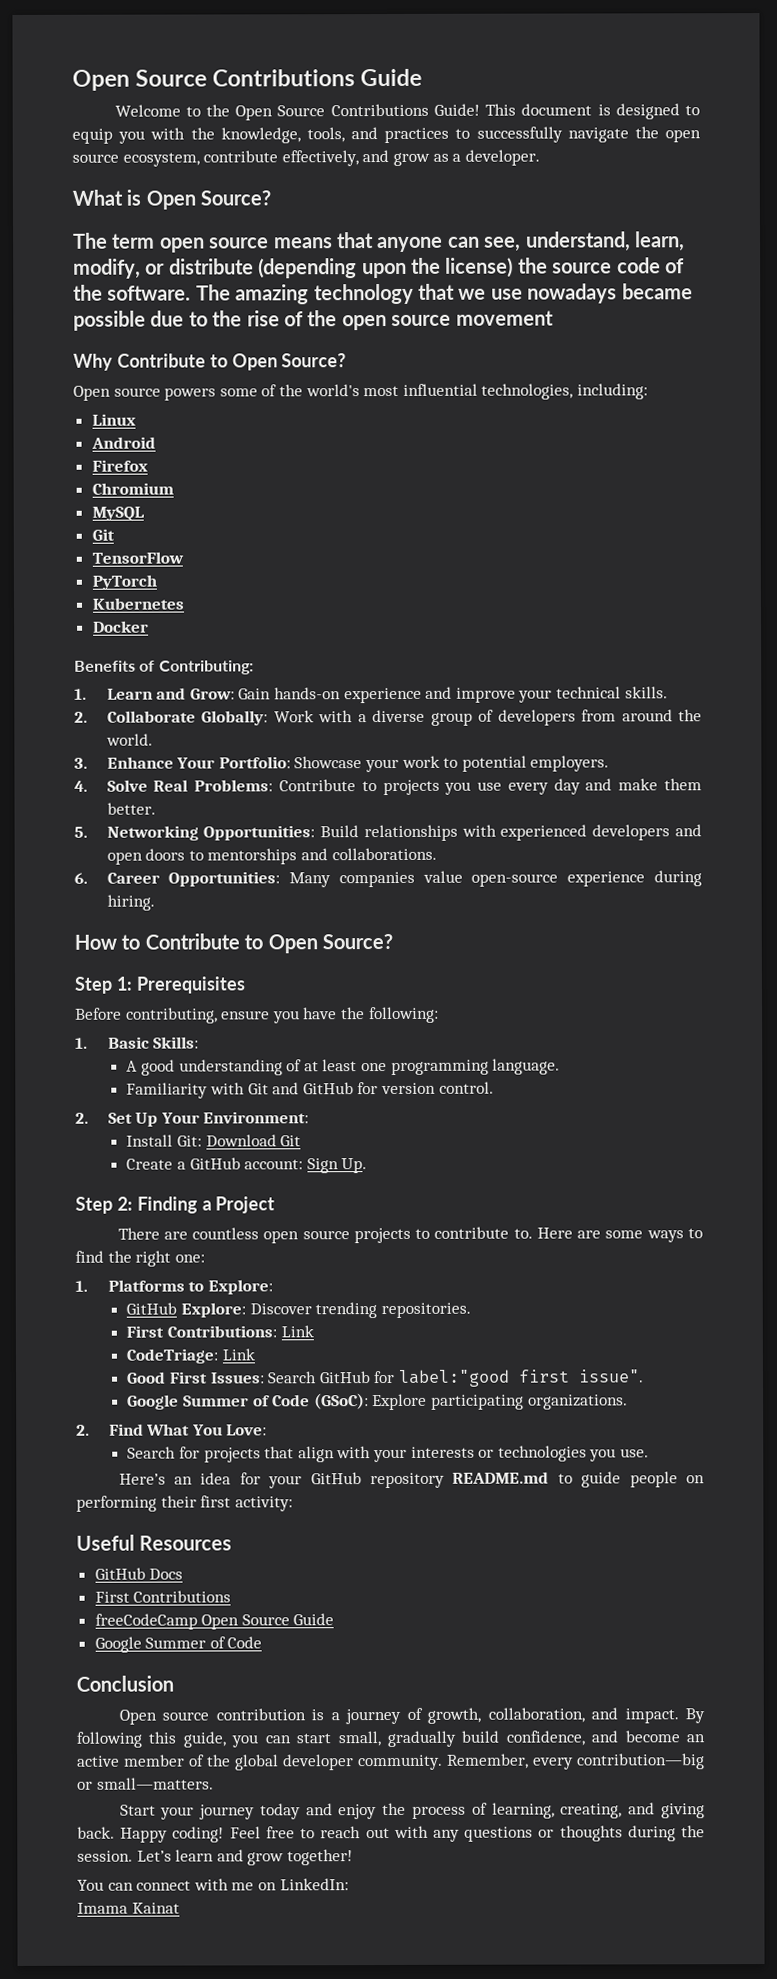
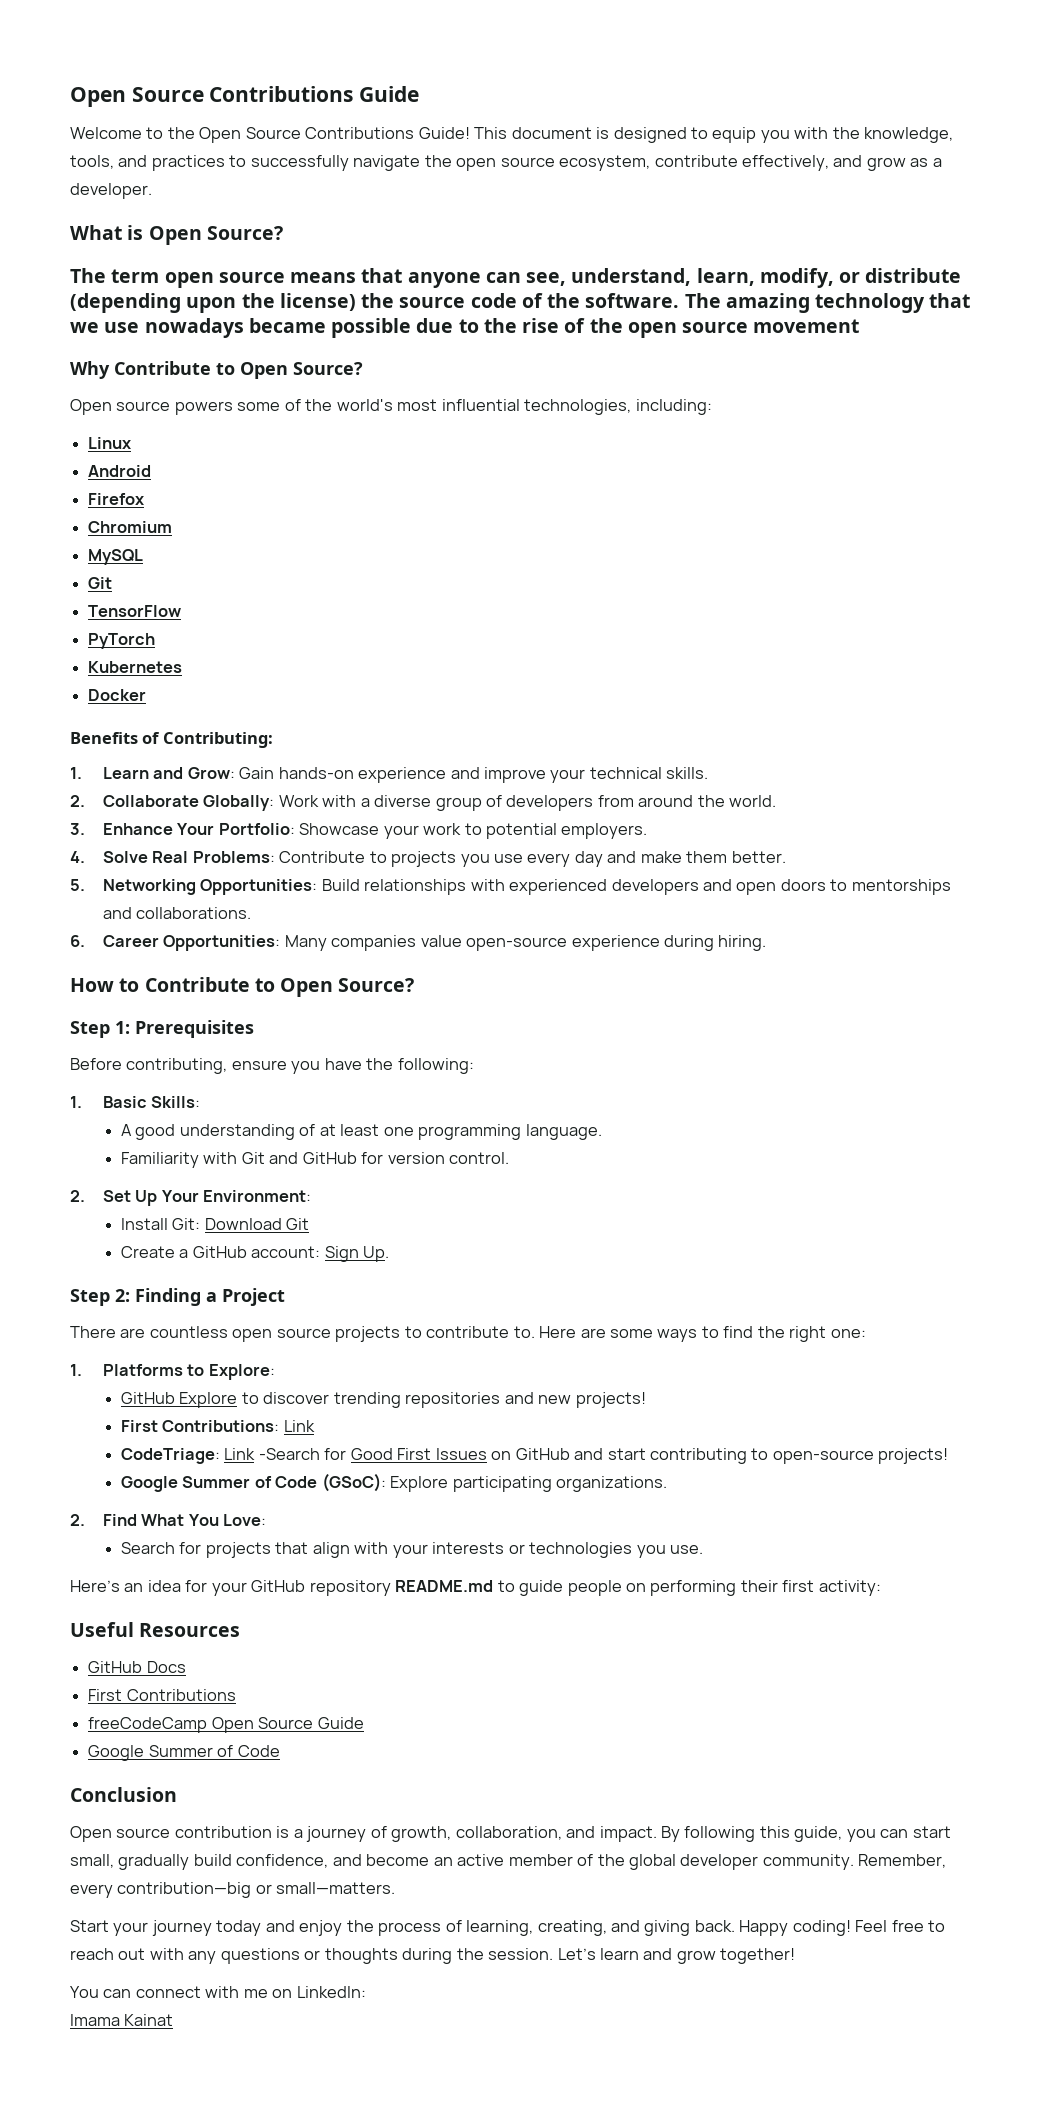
[180,1302,471,1319] Explore: Discover trending repositories. -> [179,1392,646,1408] Explore to discover trending repositories and new projects!
[126,1369,644,1387] // Good First Issues: Search GitHub for label:"good first issue". -> [258,1448,949,1464] -Search for Good First Issues on GitHub and start contributing to open-source projects!

